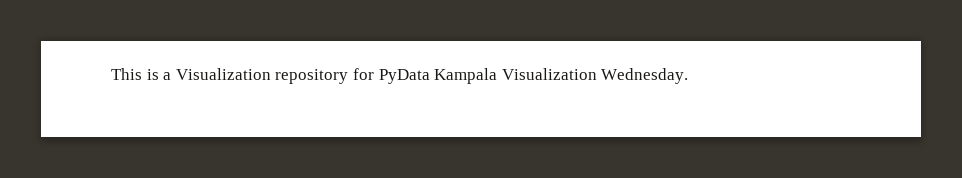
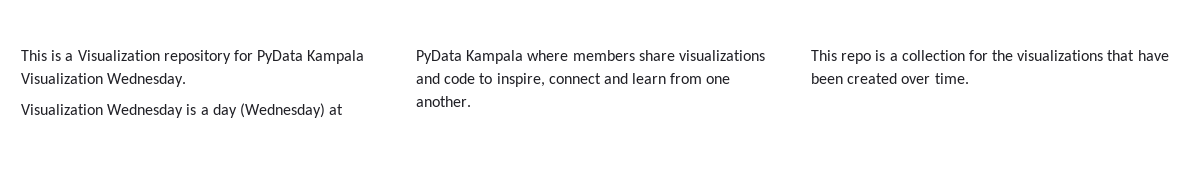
(689, 76) none -> [21,103,344,118] [416,50,765,64] [416,73,731,87] [416,96,471,107] [811,50,1169,64] [811,73,969,84] // Visualization Wednesday is a day (Wednesday) at PyData Kampala where members share visualizations and code to inspire, connect and learn from one another. // This repo is a collection for the visualizations that have been created over time.

